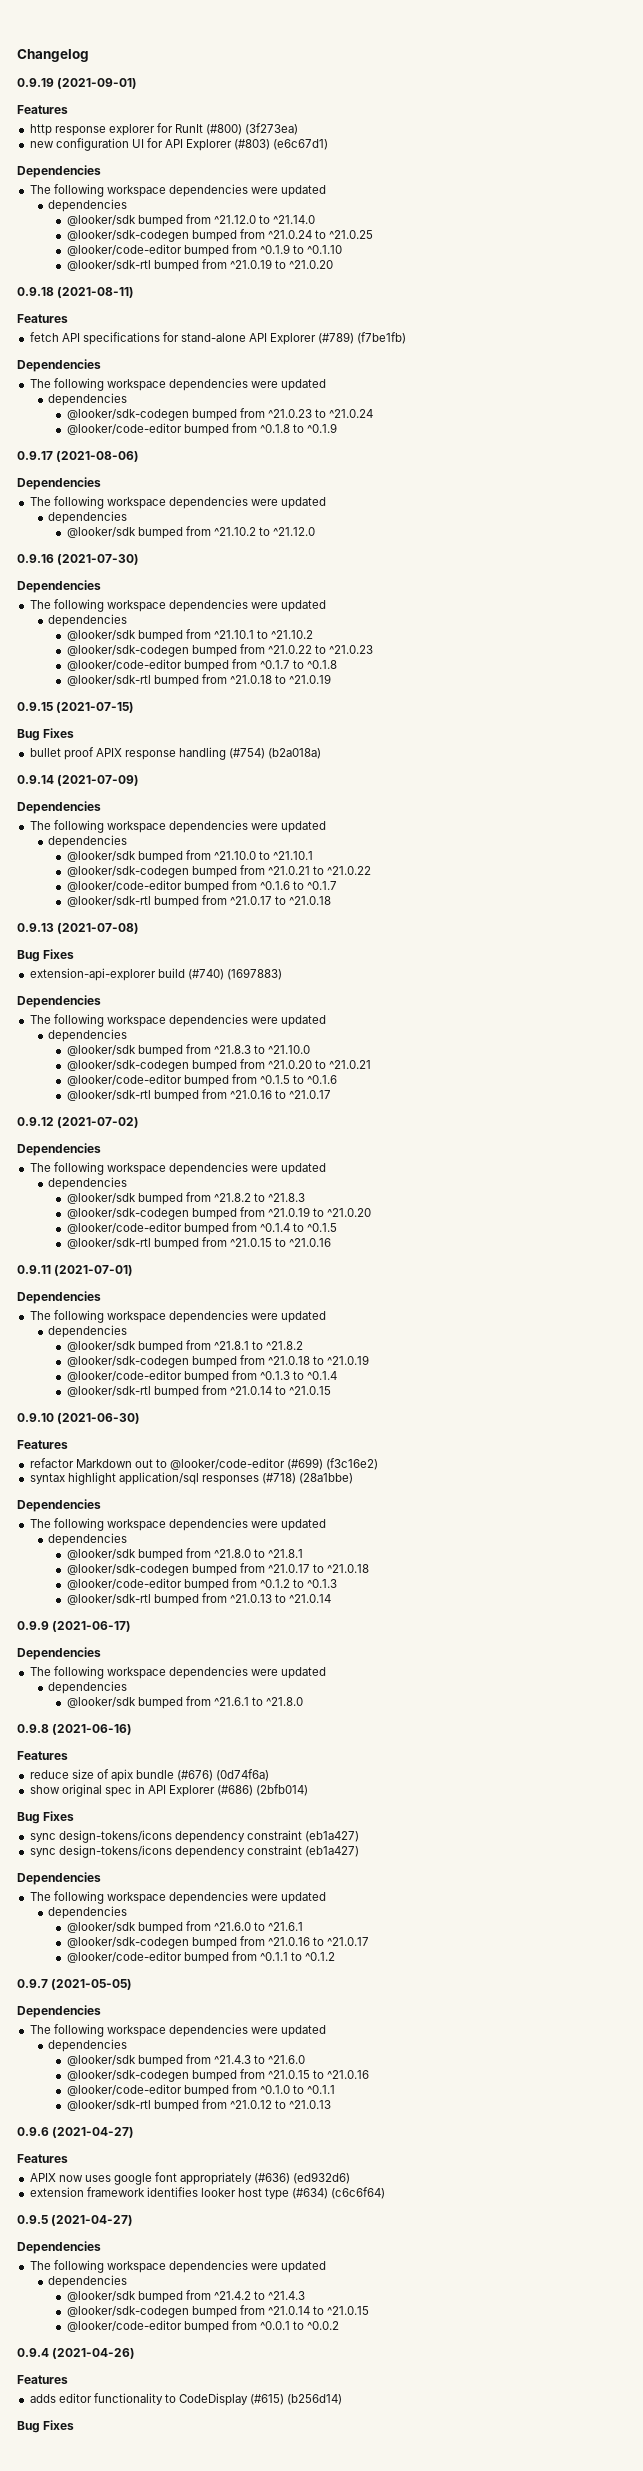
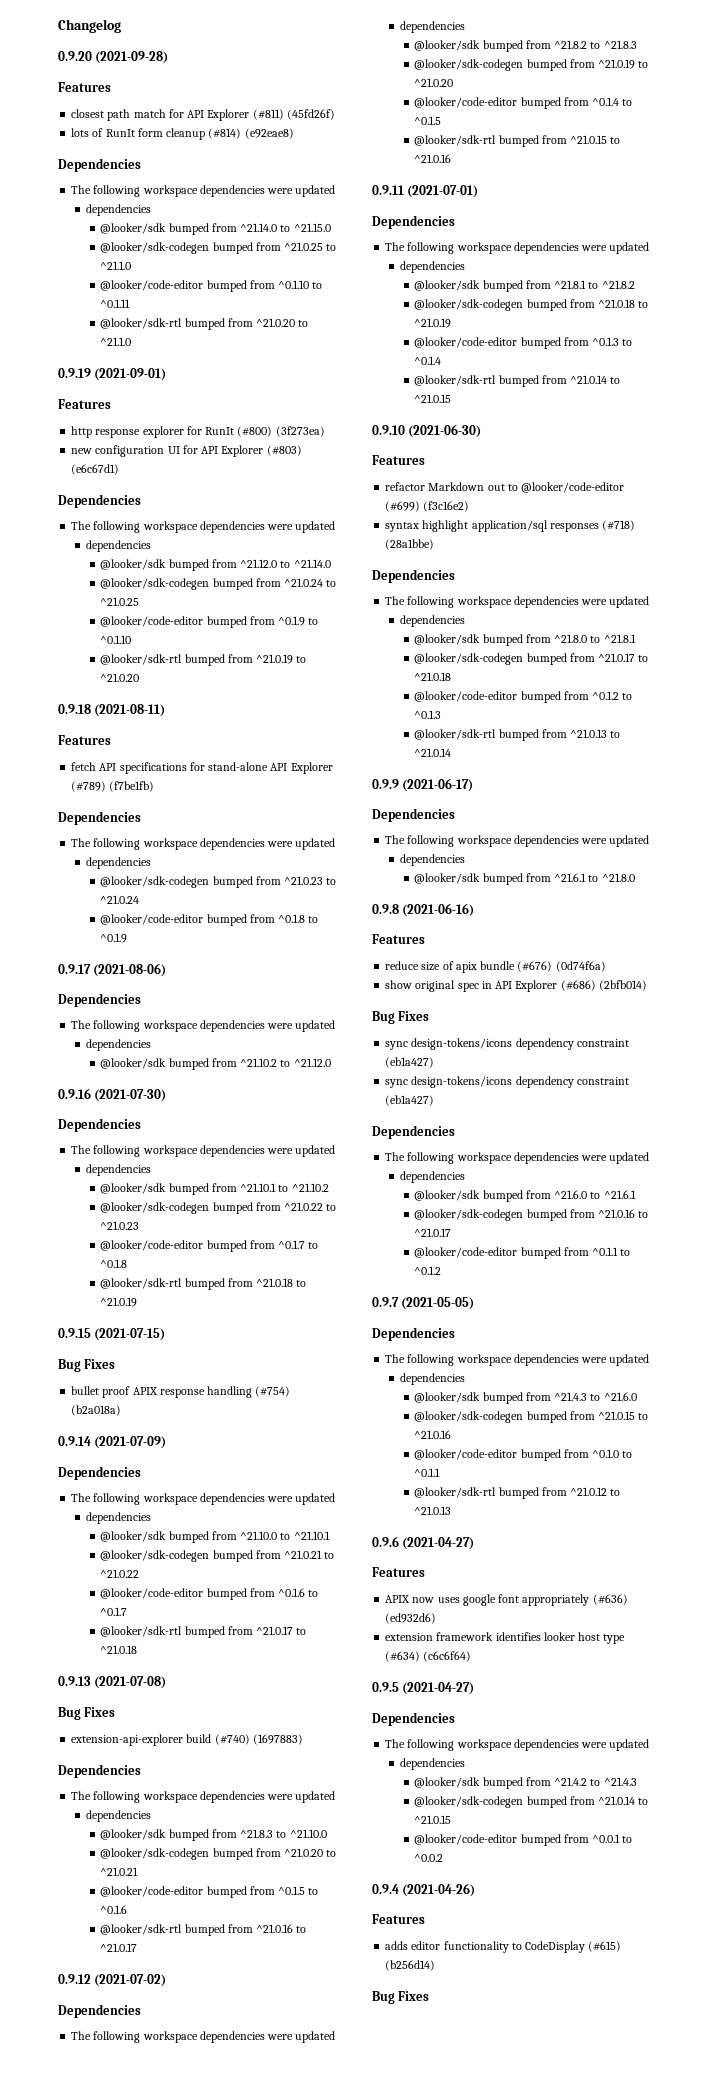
(89, 55) none -> [58,51,169,64] [58,82,111,92] [71,109,335,121] [71,128,294,140] [58,158,141,172] [71,185,336,197] [85,204,151,216] [100,223,331,235] [100,242,337,254] [100,261,132,270] [100,280,323,292] [100,299,131,308] [100,318,309,330] [100,337,132,346] // 0.9.20 (2021-09-28) // Features // closest path match for API Explorer (#811) (45fd26f) // lots of RunIt form cleanup (#814) (e92eae8) // Dependencies // The following workspace dependencies were updated // dependencies // @looker/sdk bumped from ^21.14.0 to ^21.15.0 // @looker/sdk-codegen bumped from ^21.0.25 to ^21.1.0 // @looker/code-editor bumped from ^0.1.10 to ^0.1.11 // @looker/sdk-rtl bumped from ^21.0.20 to ^21.1.0

